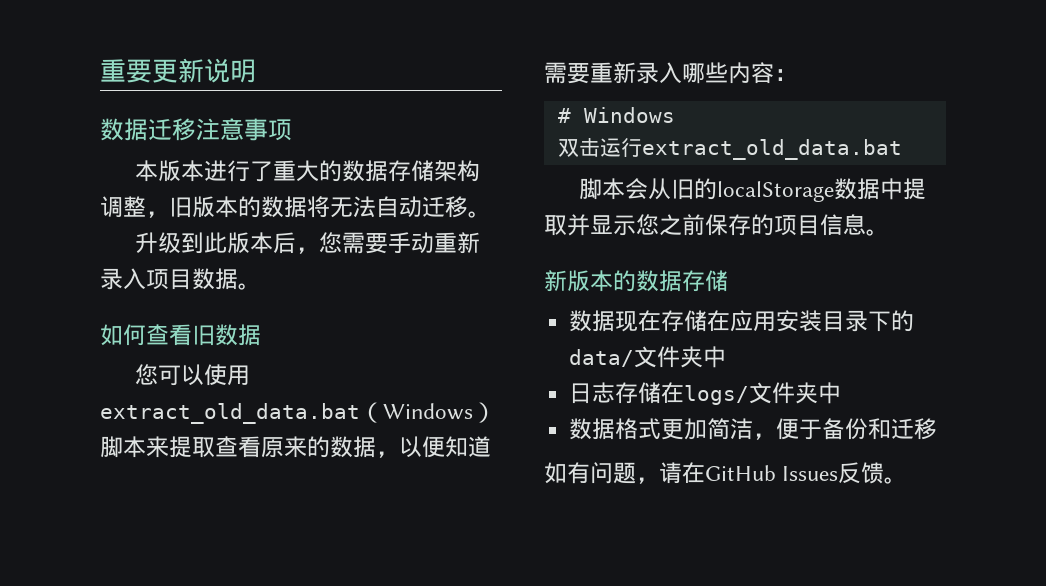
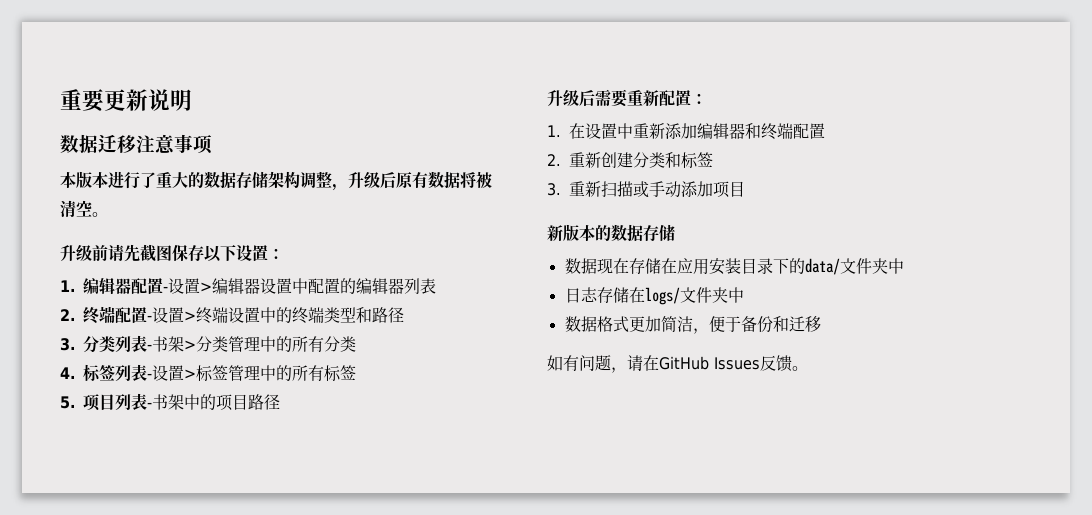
[169,196,491,218] [134,232,480,254] [100,268,261,290] [100,324,261,346] [134,364,250,386] [100,402,496,424] [100,436,491,458] [544,62,797,84] [557,107,675,123] [557,138,902,160] [578,178,926,202] [544,214,889,236] 旧版本的数据将无法自动迁移。 // 升级到此版本后，您需要手动重新录入项目数据。 // 如何查看旧数据 // 您可以使用extract_old_data.bat（Windows）脚本来提取查看原来的数据，以便知道需要重新录入哪些内容： // # Windows // 双击运行extract_old_data.bat // 脚本会从旧的localStorage数据中提取并显示您之前保存的项目信息。 -> [348,171,492,189] [60,200,108,217] [60,244,284,262] [60,278,436,295] [60,306,404,324] [60,335,356,353] [60,364,356,382] [60,393,280,411] [547,89,707,107] [547,123,825,140] [547,152,713,169] [547,181,745,198] 升级后原有数据将被清空。 // 升级前请先截图保存以下设置： // 1.编辑器配置-设置>编辑器设置中配置的编辑器列表 // 2.终端配置-设置>终端设置中的终端类型和路径 // 3.分类列表-书架>分类管理中的所有分类 // 4.标签列表-设置>标签管理中的所有标签 // 5.项目列表-书架中的项目路径 // 升级后需要重新配置： // 1.在设置中重新添加编辑器和终端配置 // 2.重新创建分类和标签 // 3.重新扫描或手动添加项目

